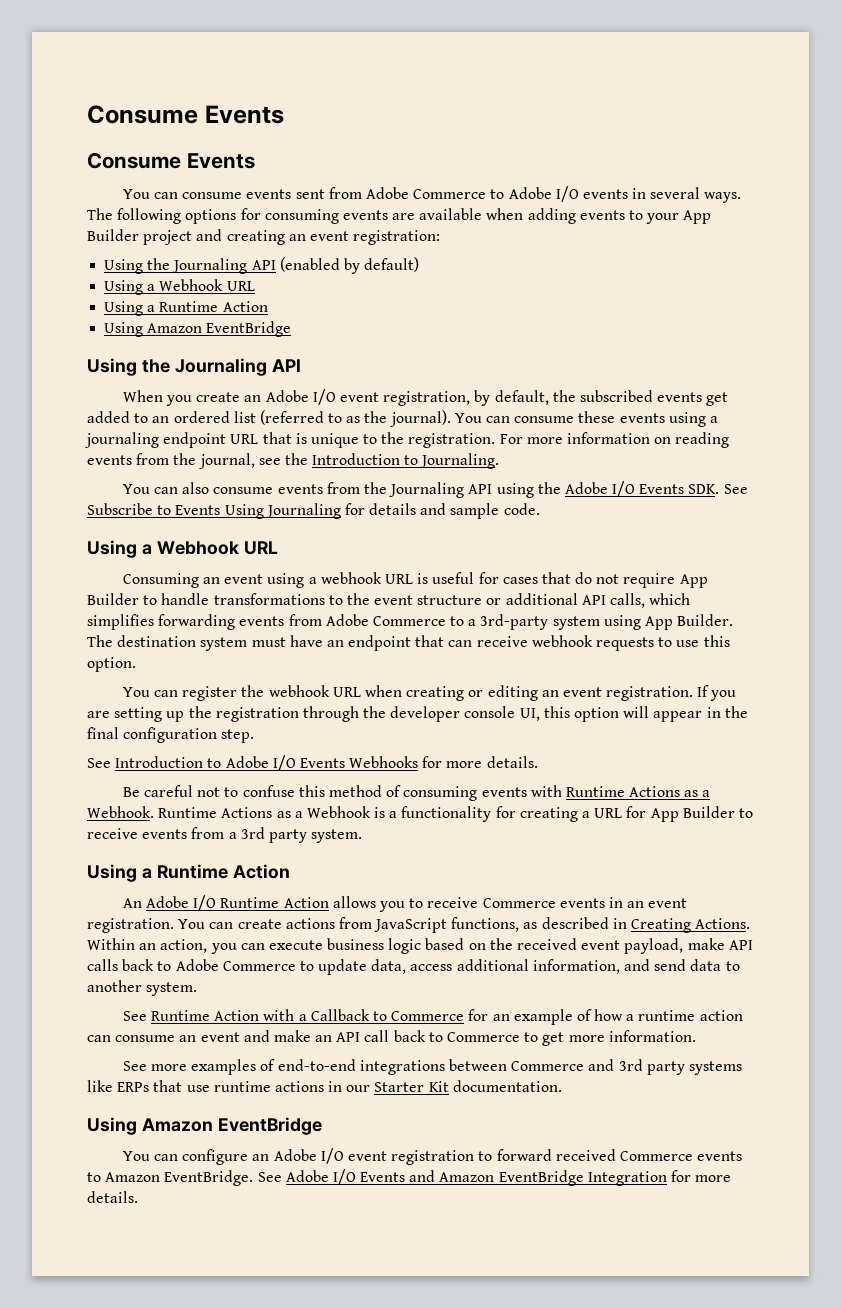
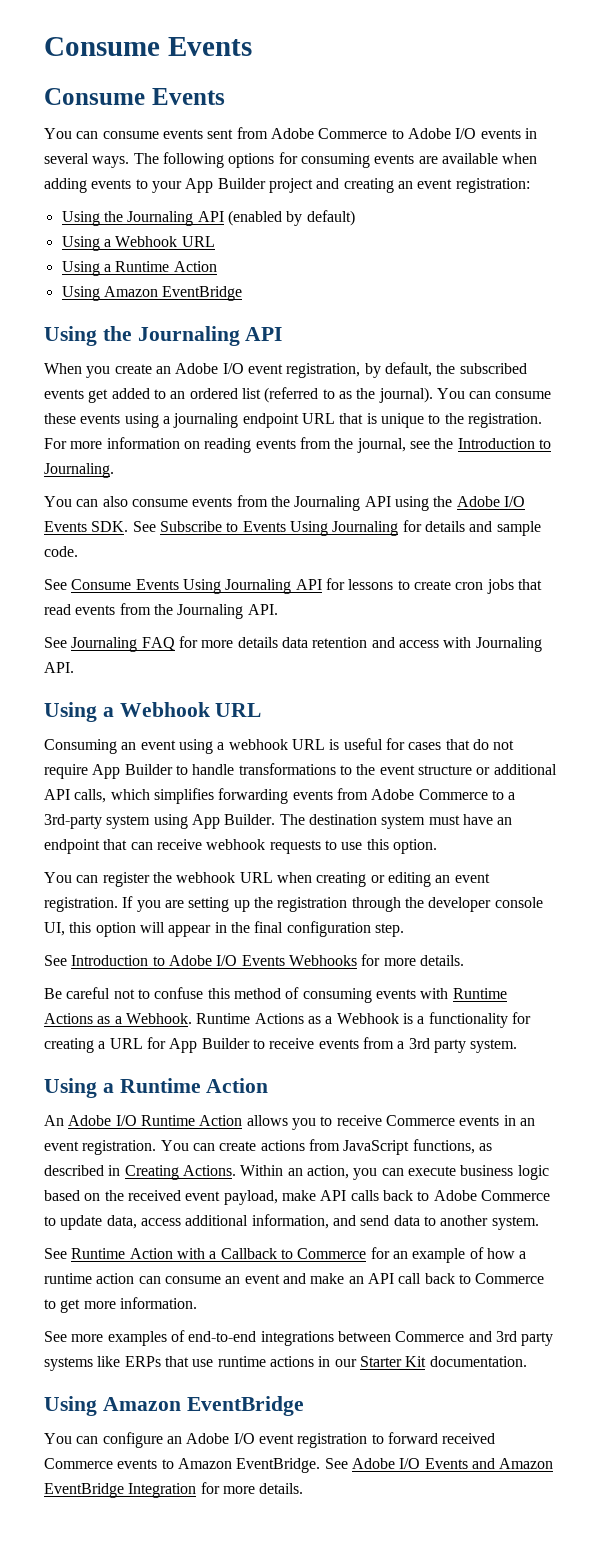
(540, 509) none -> [44,578,542,594] [44,603,278,619] [44,636,542,652] [44,662,74,673] // See Consume Events Using Journaling API for lessons to create cron jobs that read events from the Journaling API. // See Journaling FAQ for more details data retention and access with Journaling API.

